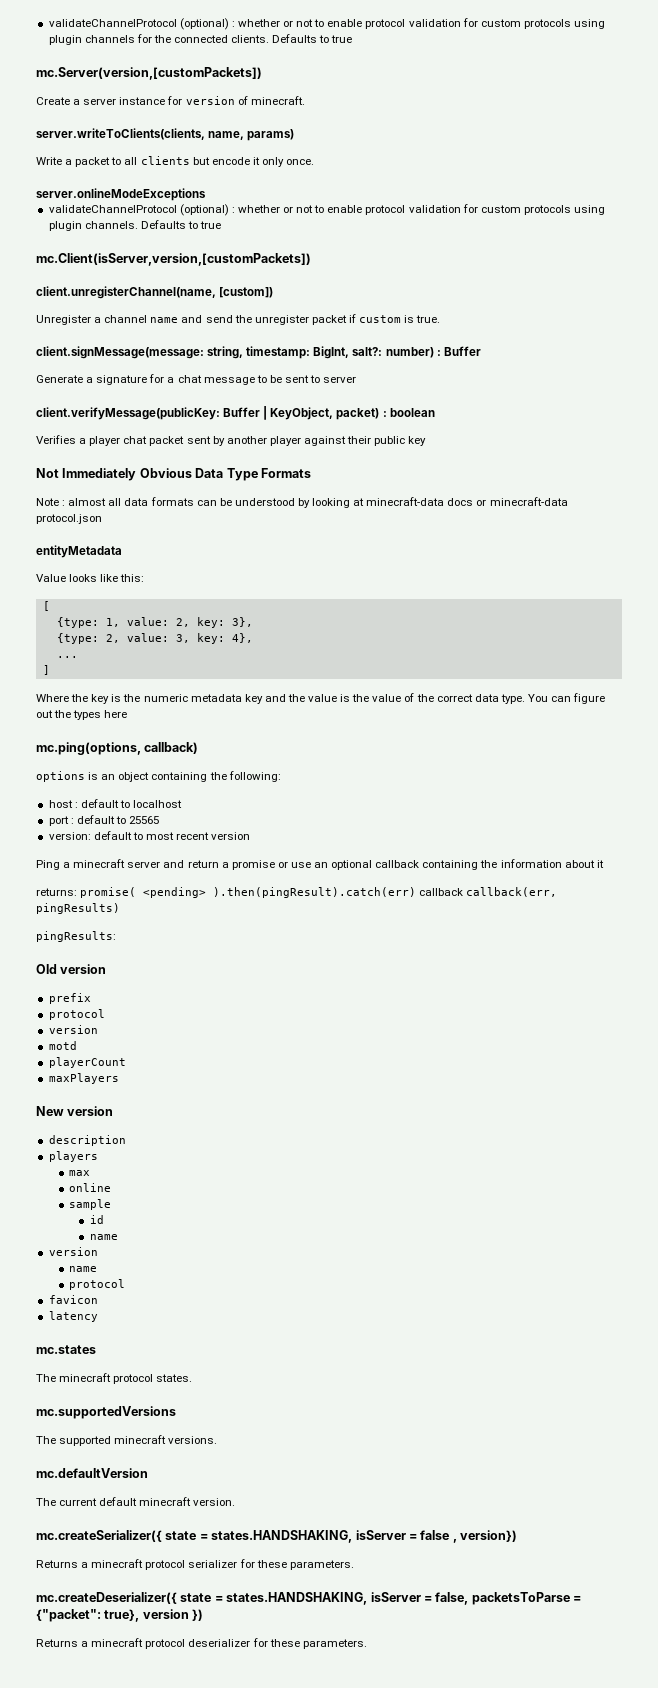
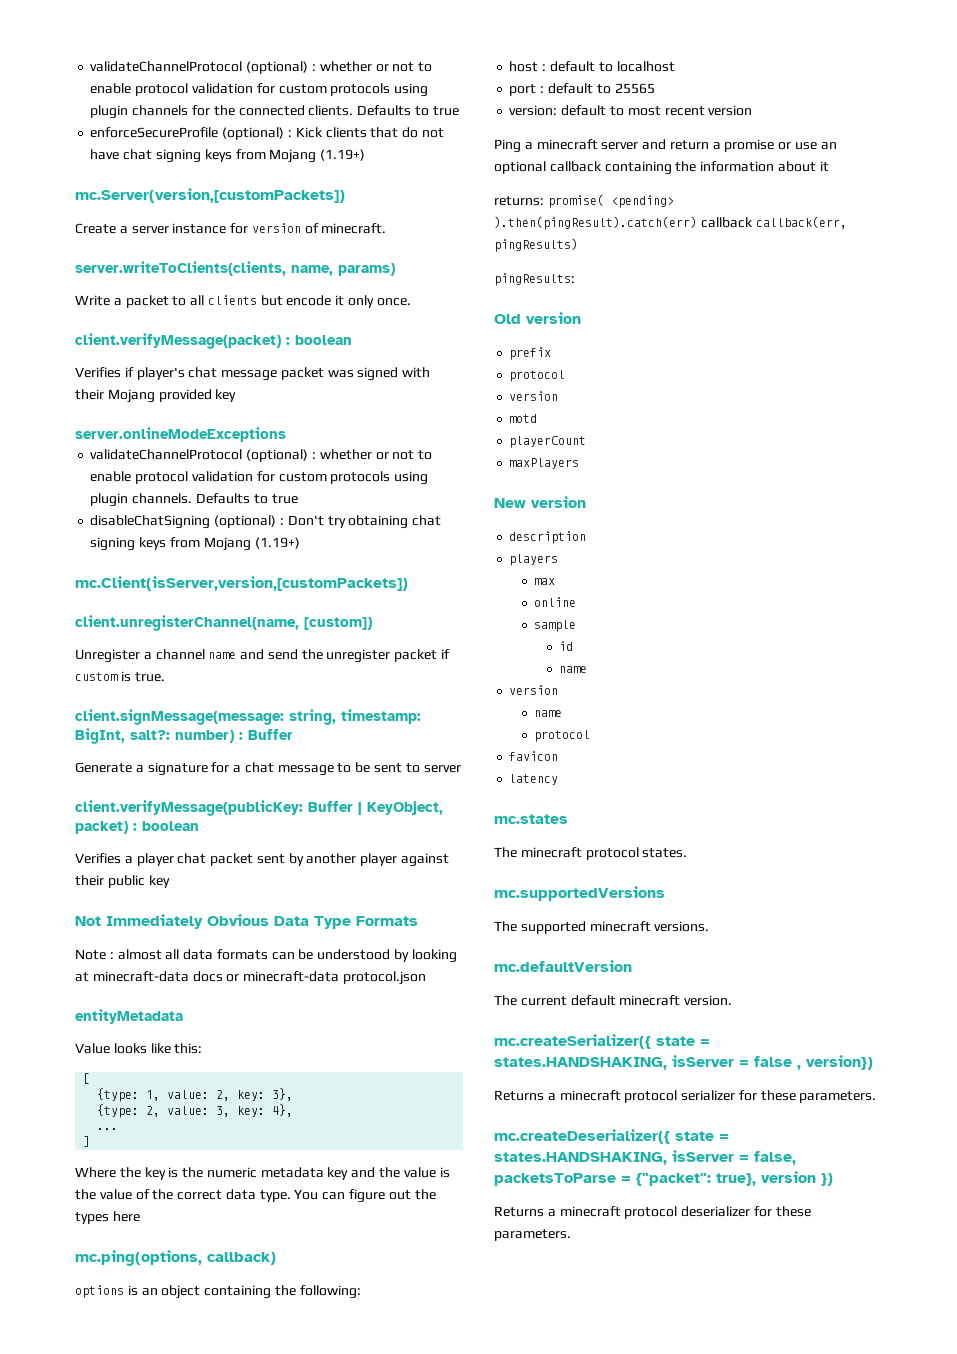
(353, 39) none -> [90,127,444,140] [90,149,366,163] // enforceSecureProfile (optional) : Kick clients that do not have chat signing keys from Mojang (1.19+)
(315, 162) none -> [75,333,352,349] [75,367,431,381] [75,389,237,403] // client.verifyMessage(packet) : boolean // Verifies if player's chat message packet was signed with their Mojang provided key
(222, 225) none -> [90,515,442,529] [90,537,300,551] // disableChatSigning (optional) : Don't try obtaining chat signing keys from Mojang (1.19+)

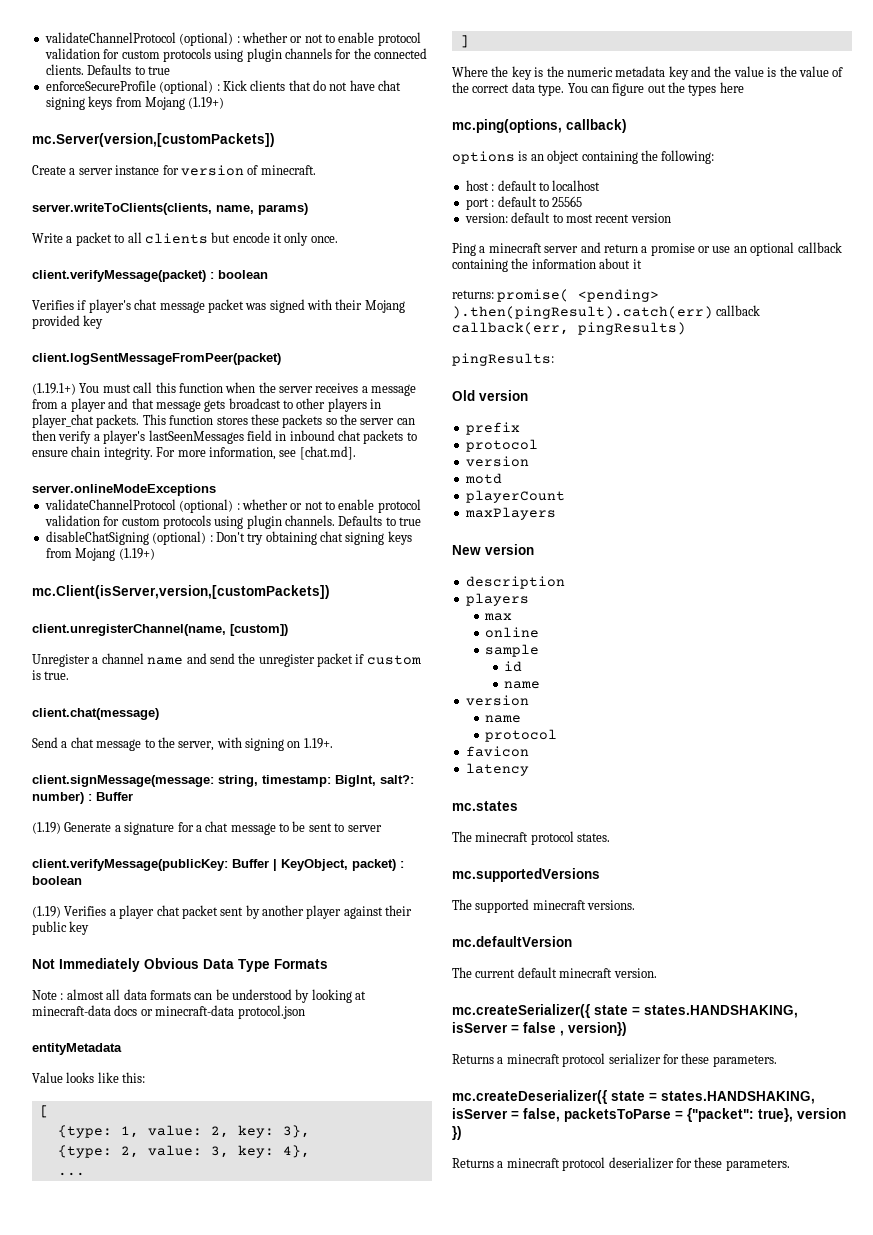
(237, 395) none -> [32,353,281,365] [32,382,417,396] [32,398,382,412] [32,414,415,428] [32,430,417,444] [32,446,356,460] // client.logSentMessageFromPeer(packet) // (1.19.1+) You must call this function when the server receives a message from a player and that message gets broadcast to other players in player_chat packets. This function stores these packets so the server can then verify a player's lastSeenMessages field in inbound chat packets to ensure chain integrity. For more information, see [chat.md].
(165, 677) none -> [32,708,159,720] [32,737,333,751] // client.chat(message) // Send a chat message to the server, with signing on 1.19+.
(293, 734) none -> [32,822,61,834] (1.19)
(199, 826) none -> [32,906,61,918] (1.19)

